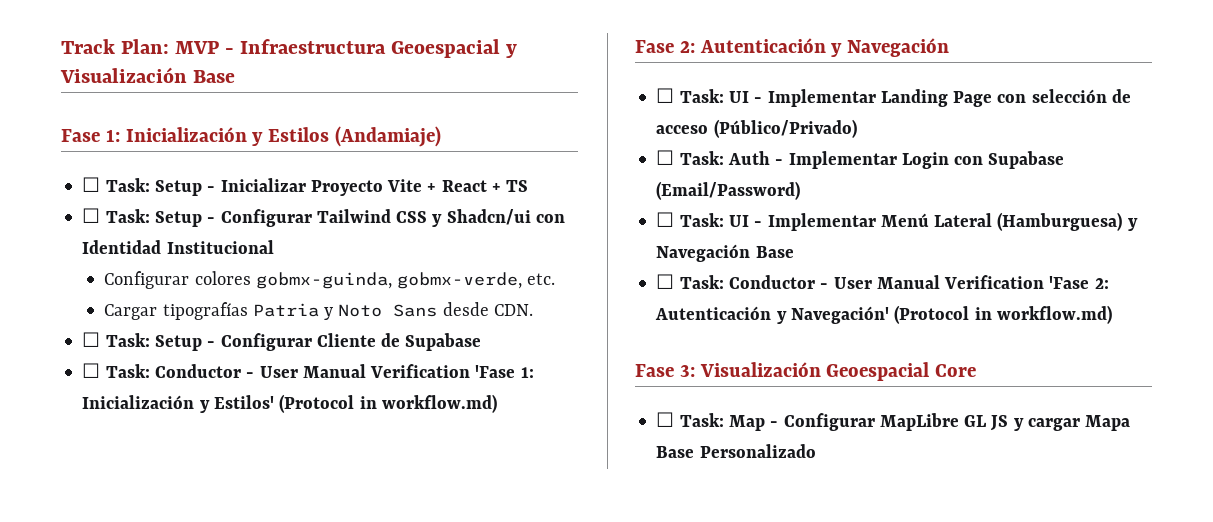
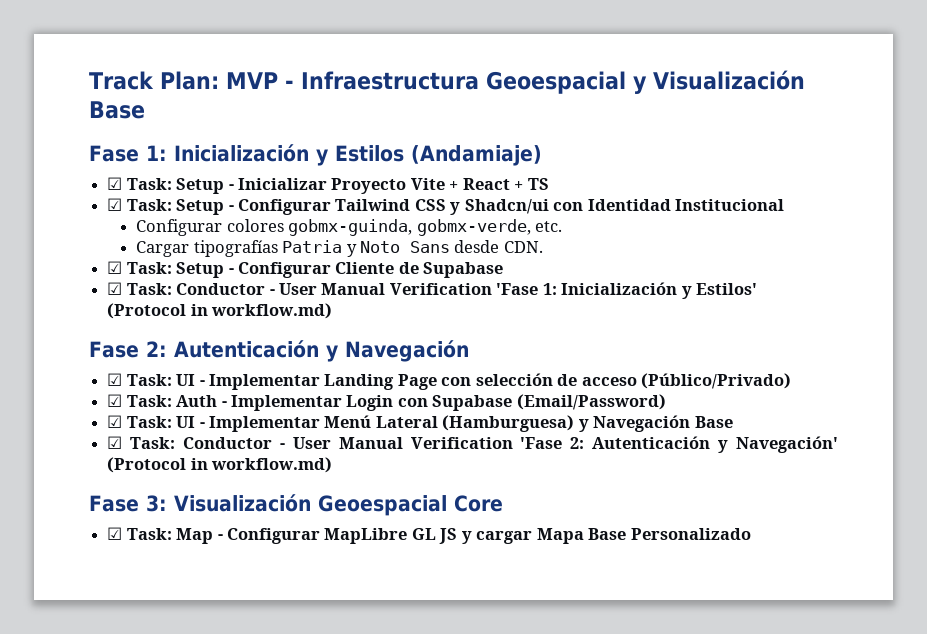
[82,177,101,192] ☐ -> [107,177,123,190] ☑
[82,208,101,223] ☐ -> [107,198,123,211] ☑
[82,332,101,347] ☐ -> [107,261,123,274] ☑
[82,363,101,378] ☐ -> [107,282,123,295] ☑
[656,88,675,103] ☐ -> [107,373,123,386] ☑
[656,150,675,165] ☐ -> [107,394,123,407] ☑
[656,212,675,227] ☐ -> [107,415,123,428] ☑
[656,274,675,289] ☐ -> [107,436,123,449] ☑
[656,412,675,427] ☐ -> [107,527,123,540] ☑

